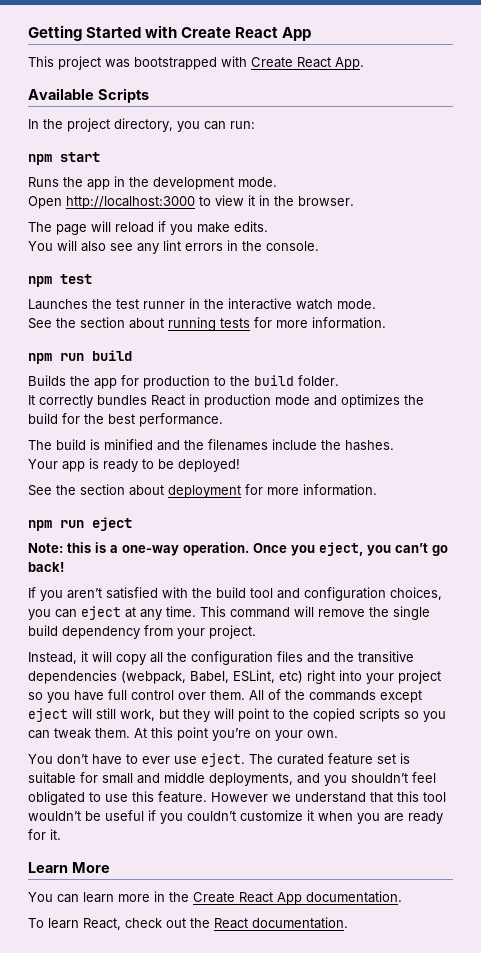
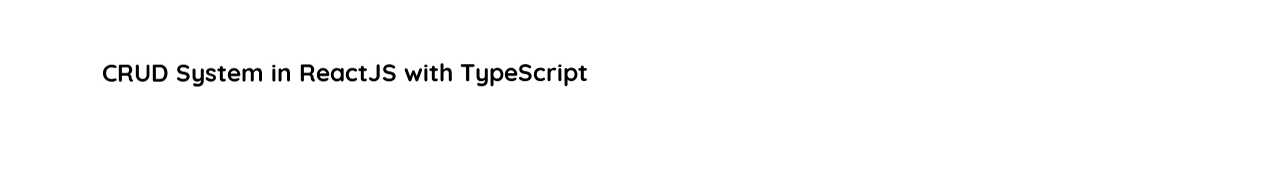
[28,25,312,41] [28,56,364,70] [28,88,149,103] [28,118,255,132] [28,152,100,165] [28,176,277,190] [28,195,354,209] [28,221,268,235] [28,240,319,254] [28,274,92,287] [28,298,376,310] [28,317,386,331] [28,350,132,364] [28,375,339,389] [28,394,424,408] [28,413,223,427] [28,439,394,451] [28,458,240,472] [28,484,377,498] [28,517,132,531] [28,542,448,556] [28,562,64,572] [28,587,442,601] [28,606,430,620] [28,625,256,639] [28,651,414,665] [28,670,441,684] [28,689,422,703] [28,708,446,722] [28,727,338,741] [28,753,410,767] [28,772,436,786] [28,791,446,805] [28,810,443,824] [28,829,61,840] [28,862,110,873] [28,891,402,905] [28,917,348,930] Getting Started with Create React App // This project was bootstrapped with Create React App. // Available Scripts // In the project directory, you can run: // npm start // Runs the app in the development mode. // Open http://localhost:3000 to view it in the browser. // The page will reload if you make edits. // You will also see any lint errors in the console. // npm test // Launches the test runner in the interactive watch mode. // See the section about running tests for more information. // npm run build // Builds the app for production to the build folder. // It correctly bundles React in production mode and optimizes the build for the best performance. // The build is minified and the filenames include the hashes. // Your app is ready to be deployed! // See the section about deployment for more information. // npm run eject // Note: this is a one-way operation. Once you eject, you can’t go back! // If you aren’t satisfied with the build tool and configuration choices, you can eject at any time. This command will remove the single build dependency from your project. // Instead, it will copy all the configuration files and the transitive dependencies (webpack, Babel, ESLint, etc) right into your project so you have full control over them. All of the commands except eject will still work, but they will point to the copied scripts so you can tweak them. At this point you’re on your own. // You don’t have to ever use eject. The curated feature set is suitable for small and middle deployments, and you shouldn’t feel obligated to use this feature. However we understand that this tool wouldn’t be useful if you couldn’t customize it when you are ready for it. // Learn More // You can learn more in the Create React App documentation. // To learn React, check out the React documentation. -> [101,63,588,87] CRUD System in ReactJS with TypeScript

